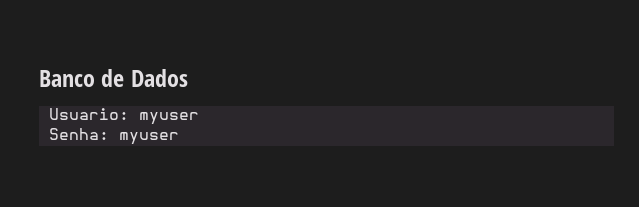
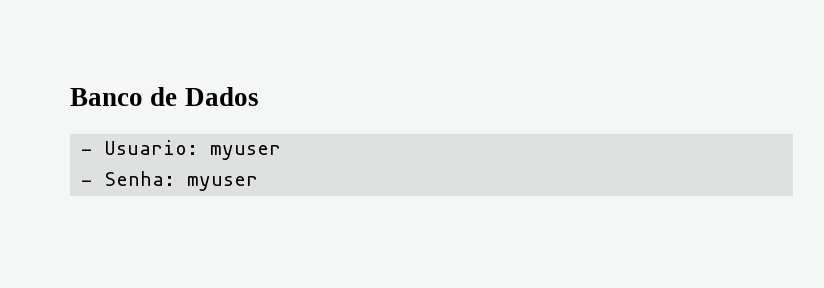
(188, 78) none -> [81,149,93,155] -
(200, 118) none -> [81,180,93,186] -

